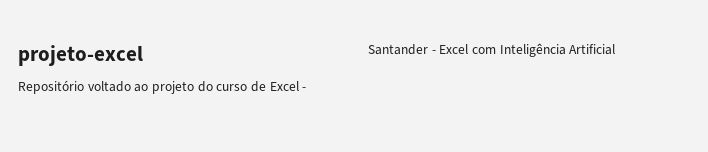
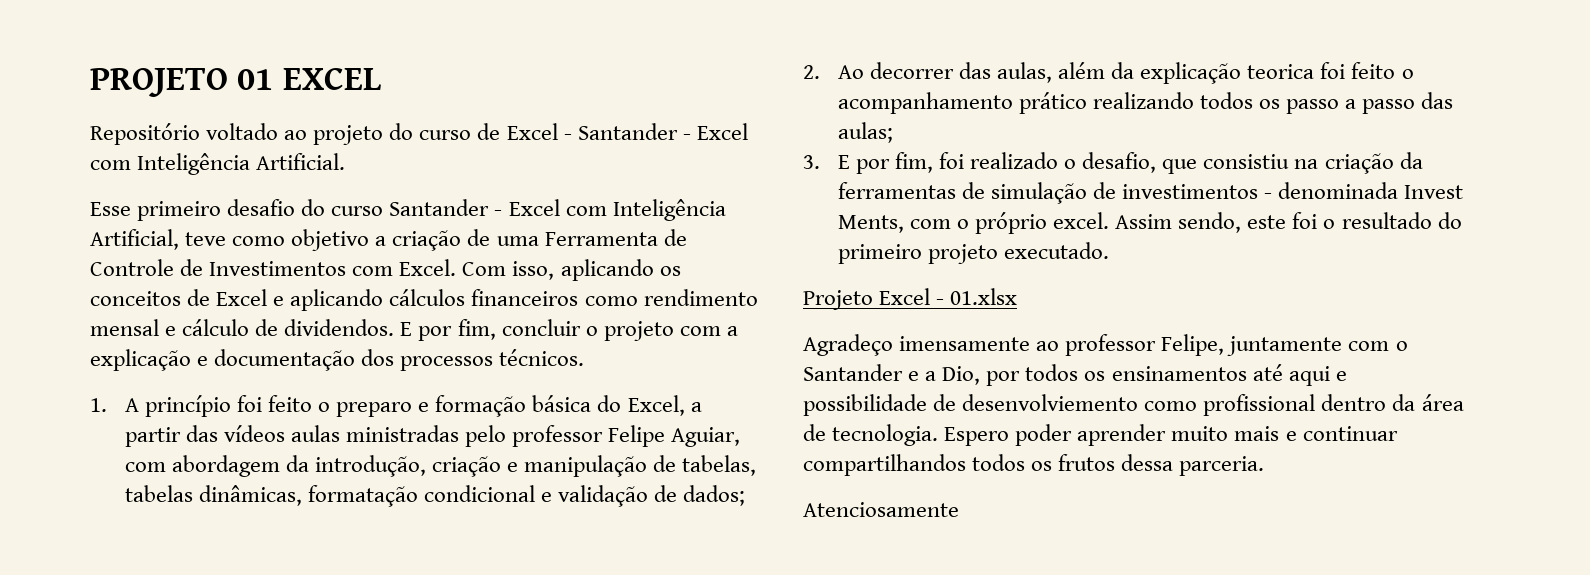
[18,45,143,66] projeto-excel -> [90,67,381,97] PROJETO 01 EXCEL
[569,44,616,55] Artificial -> [256,153,346,170] [90,199,726,221] [90,229,687,251] [90,259,681,281] [90,289,758,311] [90,319,738,341] [90,349,585,371] [90,395,702,417] [124,425,741,447] [124,455,757,477] [124,485,746,507] [803,62,1414,84] [837,92,1454,114] [837,122,893,143] [803,152,1423,174] [837,182,1464,204] [837,212,1462,234] [837,242,1109,264] [803,288,1018,310] [803,334,1408,356] [803,364,1347,386] [803,394,1464,416] [803,424,1398,446] [803,454,1265,476] [803,502,959,517] Artificial. // Esse primeiro desafio do curso Santander - Excel com Inteligência Artificial, teve como objetivo a criação de uma Ferramenta de Controle de Investimentos com Excel. Com isso, aplicando os conceitos de Excel e aplicando cálculos financeiros como rendimento mensal e cálculo de dividendos. E por fim, concluir o projeto com a explicação e documentação dos processos técnicos. // 1. A princípio foi feito o preparo e formação básica do Excel, a partir das vídeos aulas ministradas pelo professor Felipe Aguiar, com abordagem da introdução, criação e manipulação de tabelas, tabelas dinâmicas, formatação condicional e validação de dados; // 2. Ao decorrer das aulas, além da explicação teorica foi feito o acompanhamento prático realizando todos os passo a passo das aulas; // 3. E por fim, foi realizado o desafio, que consistiu na criação da ferramentas de simulação de investimentos - denominada Invest Ments, com o próprio excel. Assim sendo, este foi o resultado do primeiro projeto executado. // Projeto Excel - 01.xlsx // Agradeço imensamente ao professor Felipe, juntamente com o Santander e a Dio, por todos os ensinamentos até aqui e possibilidade de desenvolviemento como profissional dentro da área de tecnologia. Espero poder aprender muito mais e continuar compartilhandos todos os frutos dessa parceria. // Atenciosamente

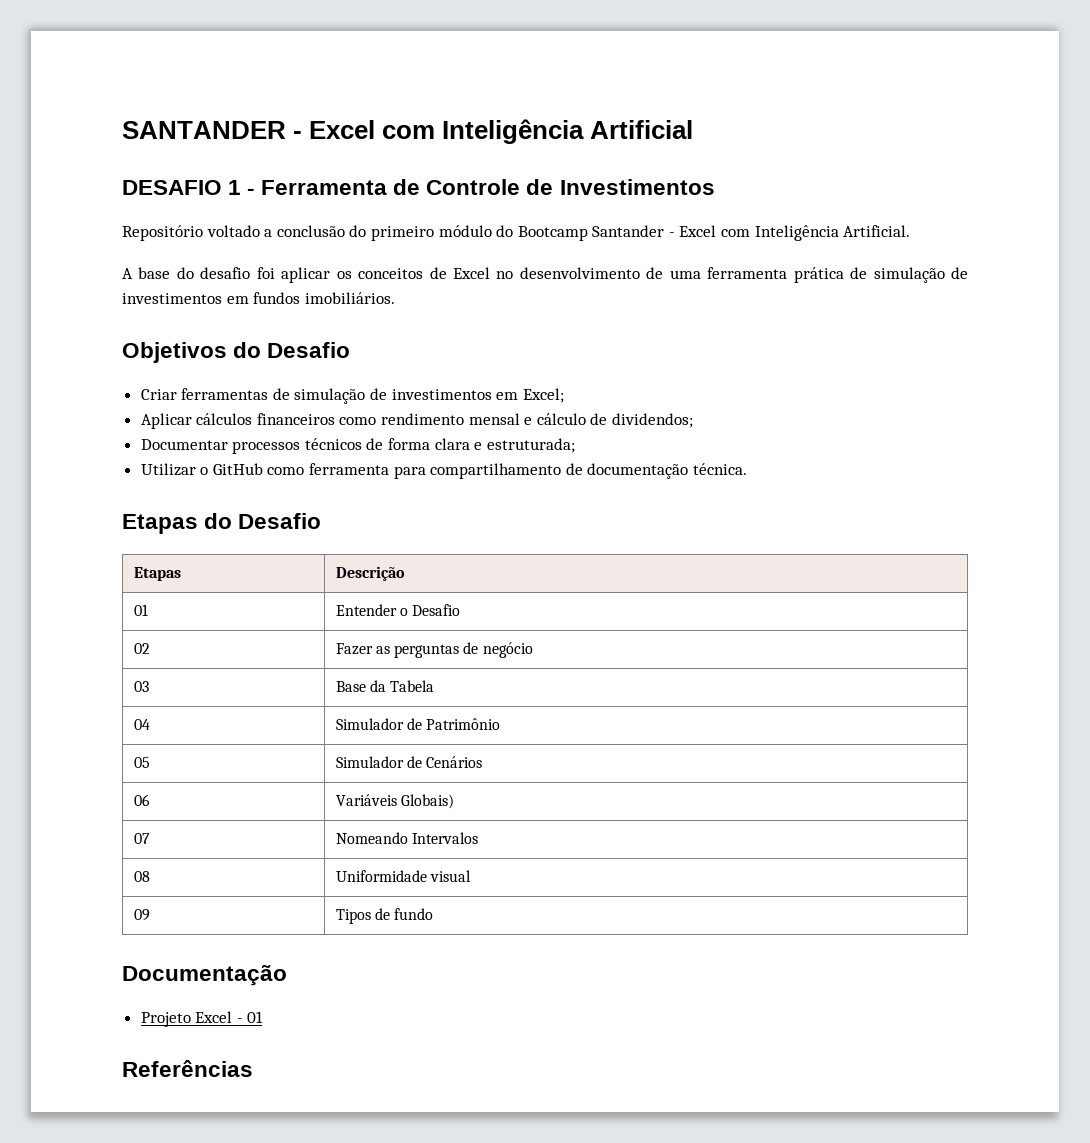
[90,67,381,97] [90,123,572,145] PROJETO 01 EXCEL // Repositório voltado ao projeto do curso de Excel - -> [122,119,694,144] [122,179,715,195] [122,225,588,241] SANTANDER - Excel com Inteligência Artificial // DESAFIO 1 - Ferramenta de Controle de Investimentos // Repositório voltado a conclusão do primeiro módulo do Bootcamp
[90,199,726,221] [90,229,687,251] [90,259,681,281] [90,289,384,311] Esse primeiro desafio do curso Santander - Excel com Inteligência Artificial, teve como objetivo a criação de uma Ferramenta de Controle de Investimentos com Excel. Com isso, aplicando os conceitos de Excel e aplicando -> [122,267,969,283] [122,292,395,304] [122,342,351,363] [140,388,564,404] [140,413,192,429] A base do desafio foi aplicar os conceitos de Excel no desenvolvimento de uma ferramenta prática de simulação de investimentos em fundos imobiliários. // Objetivos do Desafio // Criar ferramentas de simulação de investimentos em Excel; // Aplicar
[284,319,738,341] [90,349,585,371] [90,395,702,417] [124,425,741,447] [124,455,757,477] [124,485,746,507] [803,62,1414,84] [837,92,1454,114] [837,122,893,143] [803,152,1423,174] [837,182,1464,204] [837,212,1462,234] [837,242,1109,264] [803,288,1018,310] [803,334,1408,356] [803,364,1347,386] [803,394,1464,416] [803,424,1398,446] [803,454,1265,476] [803,502,959,517] dividendos. E por fim, concluir o projeto com a explicação e documentação dos processos técnicos. // 1. A princípio foi feito o preparo e formação básica do Excel, a partir das vídeos aulas ministradas pelo professor Felipe Aguiar, com abordagem da introdução, criação e manipulação de tabelas, tabelas dinâmicas, formatação condicional e validação de dados; // 2. Ao decorrer das aulas, além da explicação teorica foi feito o acompanhamento prático realizando todos os passo a passo das aulas; // 3. E por fim, foi realizado o desafio, que consistiu na criação da ferramentas de simulação de investimentos - denominada Invest Ments, com o próprio excel. Assim sendo, este foi o resultado do primeiro projeto executado. // Projeto Excel - 01.xlsx // Agradeço imensamente ao professor Felipe, juntamente com o Santander e a Dio, por todos os ensinamentos até aqui e possibilidade de desenvolviemento como profissional dentro da área de tecnologia. Espero poder aprender muito mais e continuar compartilhandos todos os frutos dessa parceria. // Atenciosamente -> [612,413,694,428] [140,438,575,454] [140,463,748,479] [122,513,322,534] [133,567,181,581] [335,566,405,581] [133,604,148,616] [335,604,461,616] [133,643,150,654] [335,642,533,658] [133,681,149,692] [335,680,435,692] [133,719,150,730] [335,718,501,730] [133,757,150,768] [335,756,483,768] [133,794,150,806] [335,794,454,809] [133,833,150,844] [335,832,478,844] [133,871,150,882] [335,870,471,882] [133,909,150,921] [335,908,434,924] [122,965,287,986] [140,1011,264,1027] [122,1060,253,1077] dividendos; // Documentar processos técnicos de forma clara e estruturada; // Utilizar o GitHub como ferramenta para compartilhamento de documentação técnica. // Etapas do Desafio // Etapas | Descrição // 01 | Entender o Desafio // 02 | Fazer as perguntas de negócio // 03 | Base da Tabela // 04 | Simulador de Patrimônio // 05 | Simulador de Cenários // 06 | Variáveis Globais) // 07 | Nomeando Intervalos // 08 | Uniformidade visual // 09 | Tipos de fundo // Documentação // Projeto Excel - 01 // Referências

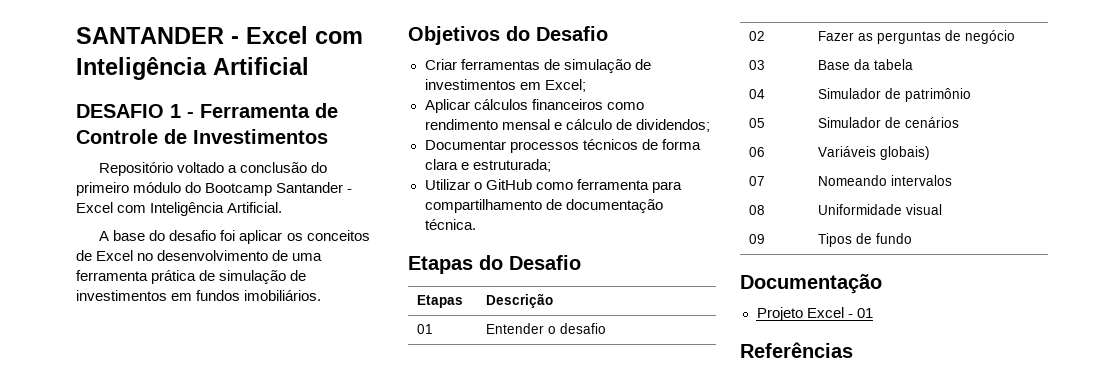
[412,604,461,616] Desafio -> [559,323,606,334] desafio
[390,680,435,692] Tabela -> [873,59,913,70] tabela
[426,718,501,730] Patrimônio -> [904,88,971,102] patrimônio
[426,756,483,768] Cenários -> [904,117,959,128] cenários
[400,794,454,809] Globais) -> [879,146,930,160] globais)
[411,832,478,844] Intervalos -> [890,175,952,186] intervalos

